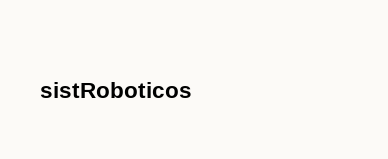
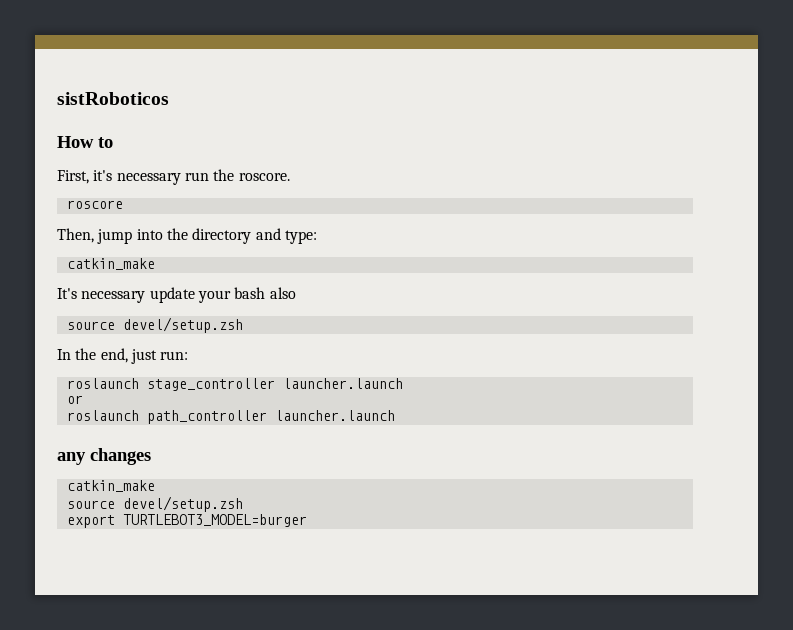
(192, 90) none -> [57,136,113,148] [57,169,290,185] [66,200,123,209] [57,228,317,244] [66,258,155,270] [57,287,296,303] [66,317,243,333] [57,348,189,364] [66,378,403,391] [66,395,83,404] [66,410,395,424] [57,448,151,465] [66,480,155,492] [66,496,243,512] [66,514,307,528] // How to // First, it's necessary run the roscore. // roscore // Then, jump into the directory and type: // catkin_make // It's necessary update your bash also // source devel/setup.zsh // In the end, just run: // roslaunch stage_controller launcher.launch // or // roslaunch path_controller launcher.launch // any changes // catkin_make // source devel/setup.zsh // export TURTLEBOT3_MODEL=burger

